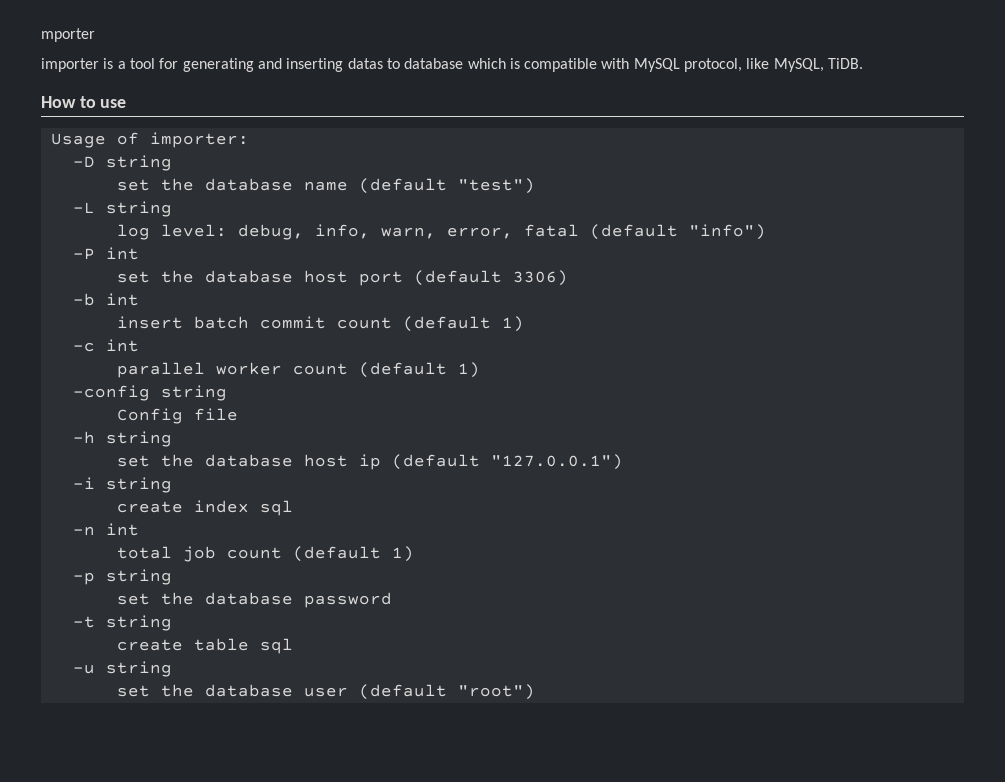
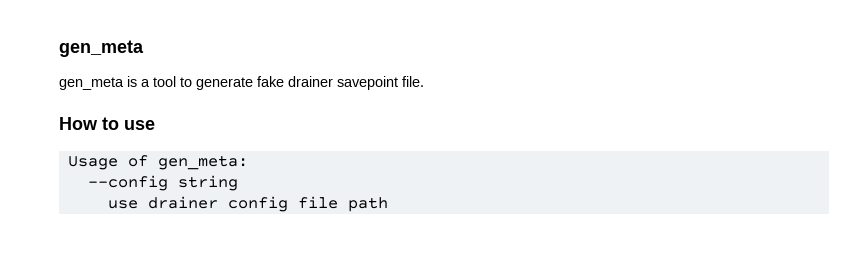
[41,28,95,42] [41,58,99,72] mporter // importer -> [59,40,144,57] [59,77,124,90] gen_meta // gen_meta
[159,58,864,72] for generating and inserting datas to database which is compatible with MySQL protocol, like MySQL, TiDB. -> [180,76,424,90] to generate fake drainer savepoint file.
[149,132,249,148] [72,155,172,171] [116,178,535,194] [72,201,172,217] [116,224,766,240] [72,247,139,260] [116,270,568,286] [72,293,139,306] [116,316,524,332] [72,339,139,352] [116,362,480,378] [72,385,227,401] [116,408,238,424] [72,431,172,447] [116,454,623,470] [72,477,172,493] [116,500,293,516] [72,523,139,536] [116,546,414,562] [72,569,172,585] [116,592,392,608] [72,615,172,631] [116,638,293,654] [72,661,172,677] [116,684,535,700] importer: // -D string // set the database name (default "test") // -L string // log level: debug, info, warn, error, fatal (default "info") // -P int // set the database host port (default 3306) // -b int // insert batch commit count (default 1) // -c int // parallel worker count (default 1) // -config string // Config file // -h string // set the database host ip (default "127.0.0.1") // -i string // create index sql // -n int // total job count (default 1) // -p string // set the database password // -t string // create table sql // -u string // set the database user (default "root") -> [157,155,248,170] [87,175,238,191] [107,196,388,212] gen_meta: // --config string // use drainer config file path

